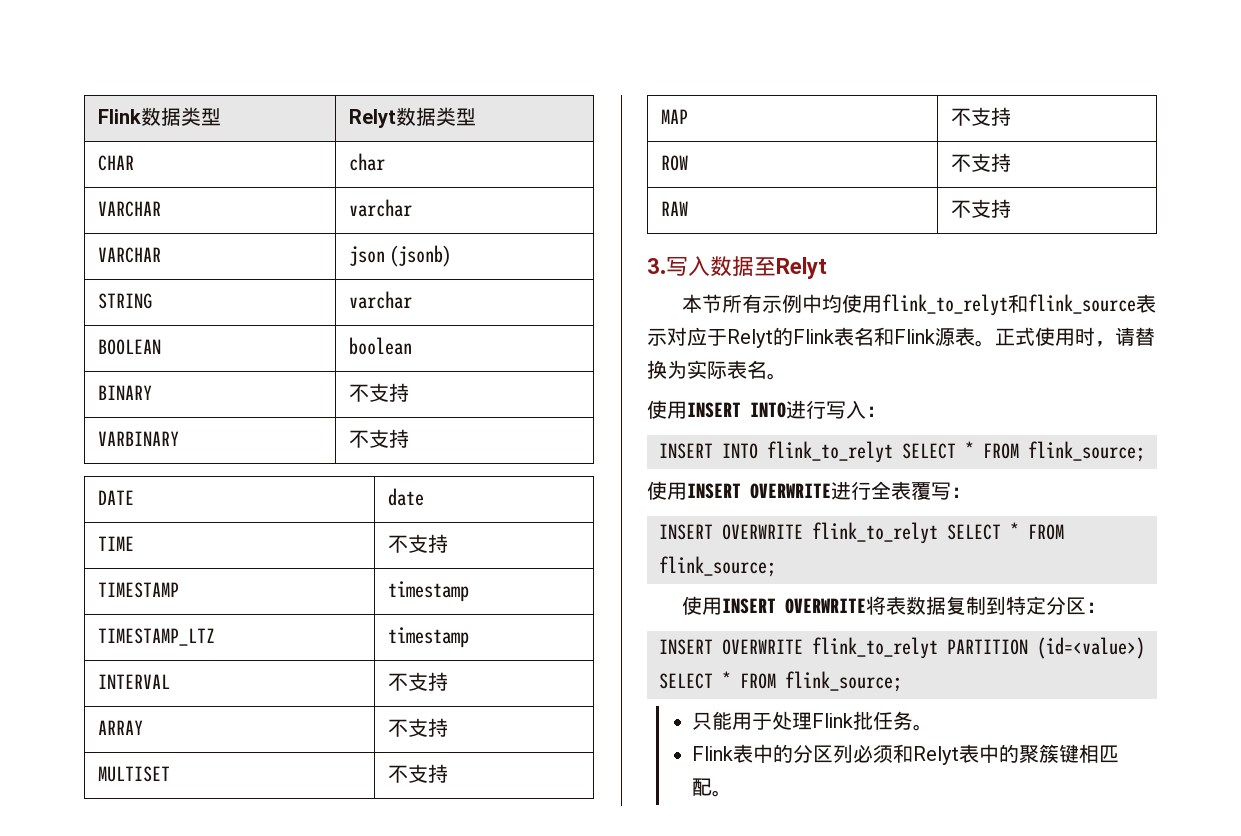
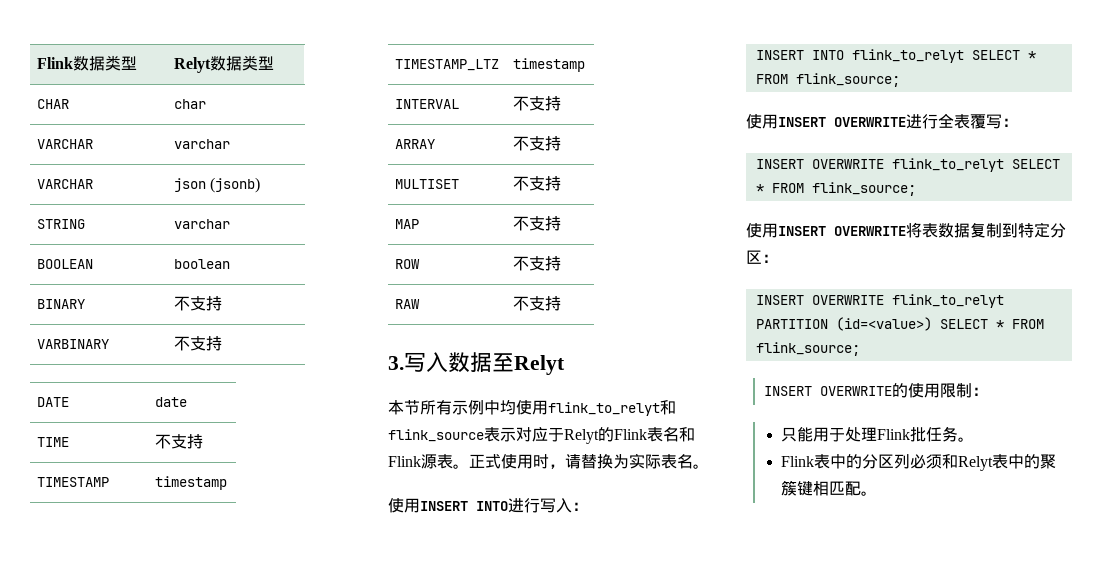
(902, 681) none -> [763,383,988,398] // INSERT OVERWRITE的使用限制：

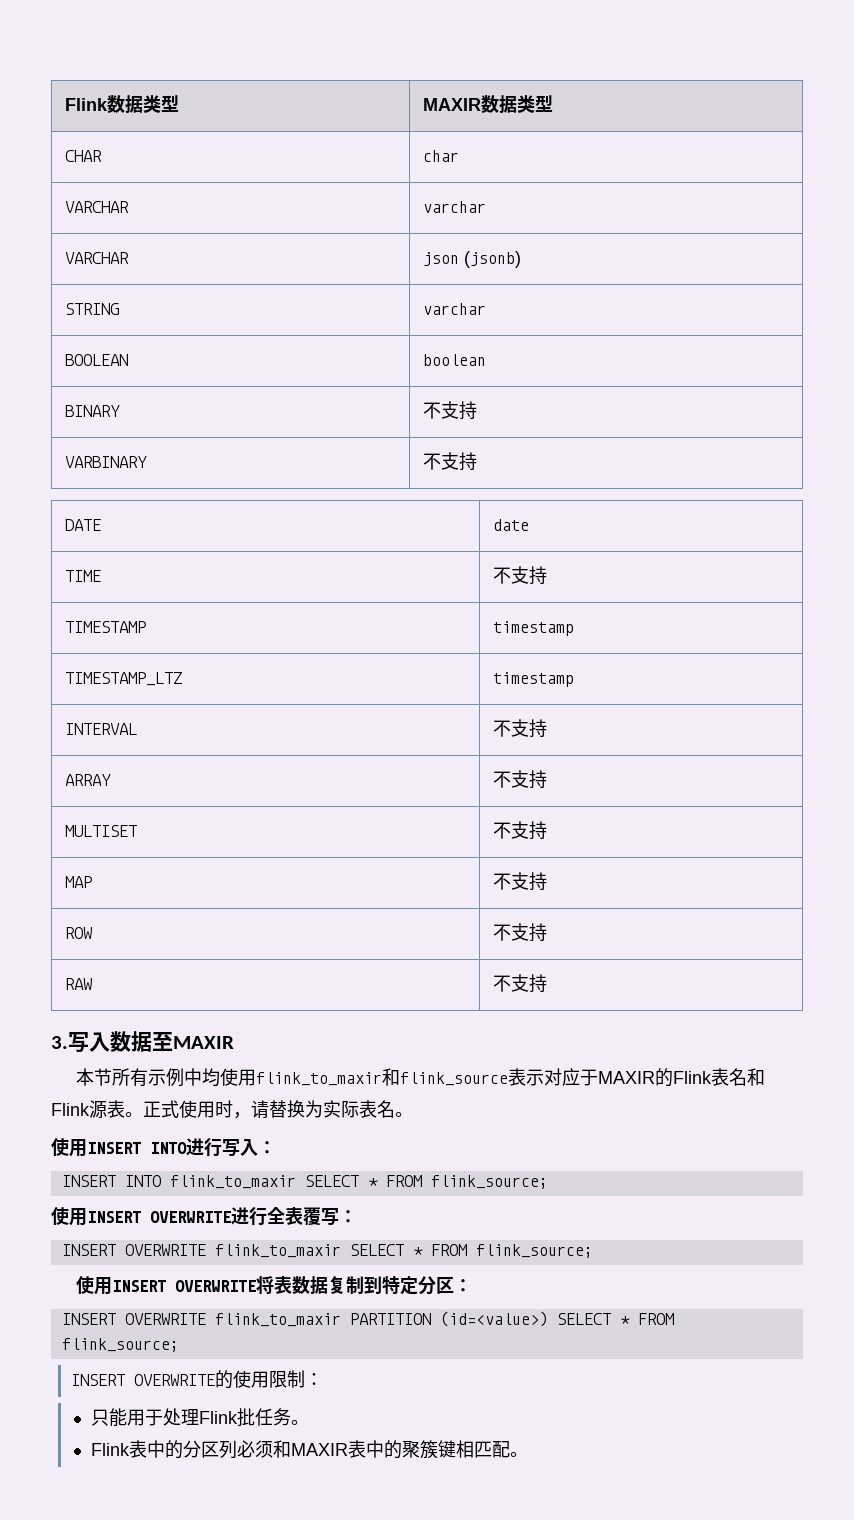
[173,57,211,73] Relyt -> [423,98,482,111] MAXIR
[514,355,565,375] Relyt -> [173,1036,234,1049] MAXIR
[548,402,660,416] flink_to_relyt -> [256,1072,383,1086] flink_to_maxir
[564,429,599,444] Relyt -> [598,1071,656,1084] MAXIR
[851,49,964,63] flink_to_relyt -> [169,1175,296,1189] flink_to_maxir
[891,158,1004,172] flink_to_relyt -> [214,1244,341,1258] flink_to_maxir
[891,294,1004,308] flink_to_relyt -> [214,1313,341,1327] flink_to_maxir
[958,456,994,471] Relyt -> [290,1443,348,1456] MAXIR

